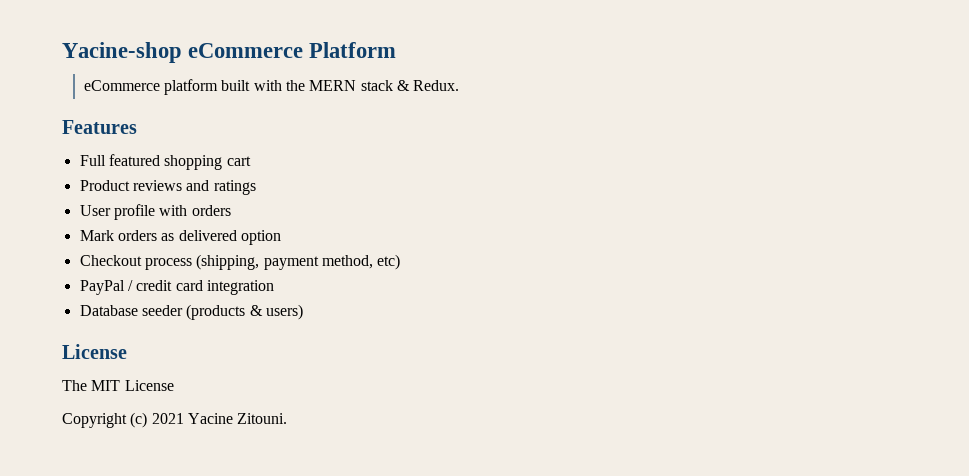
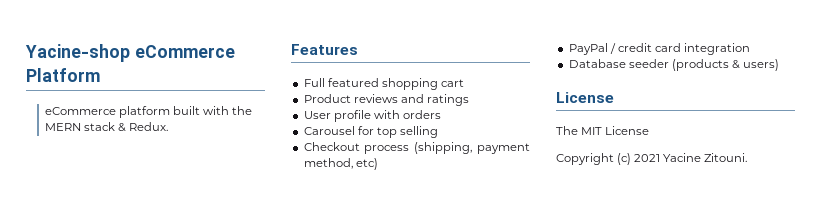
[79,230,281,245] Mark orders as delivered option -> [303,126,438,138] Carousel for top selling

